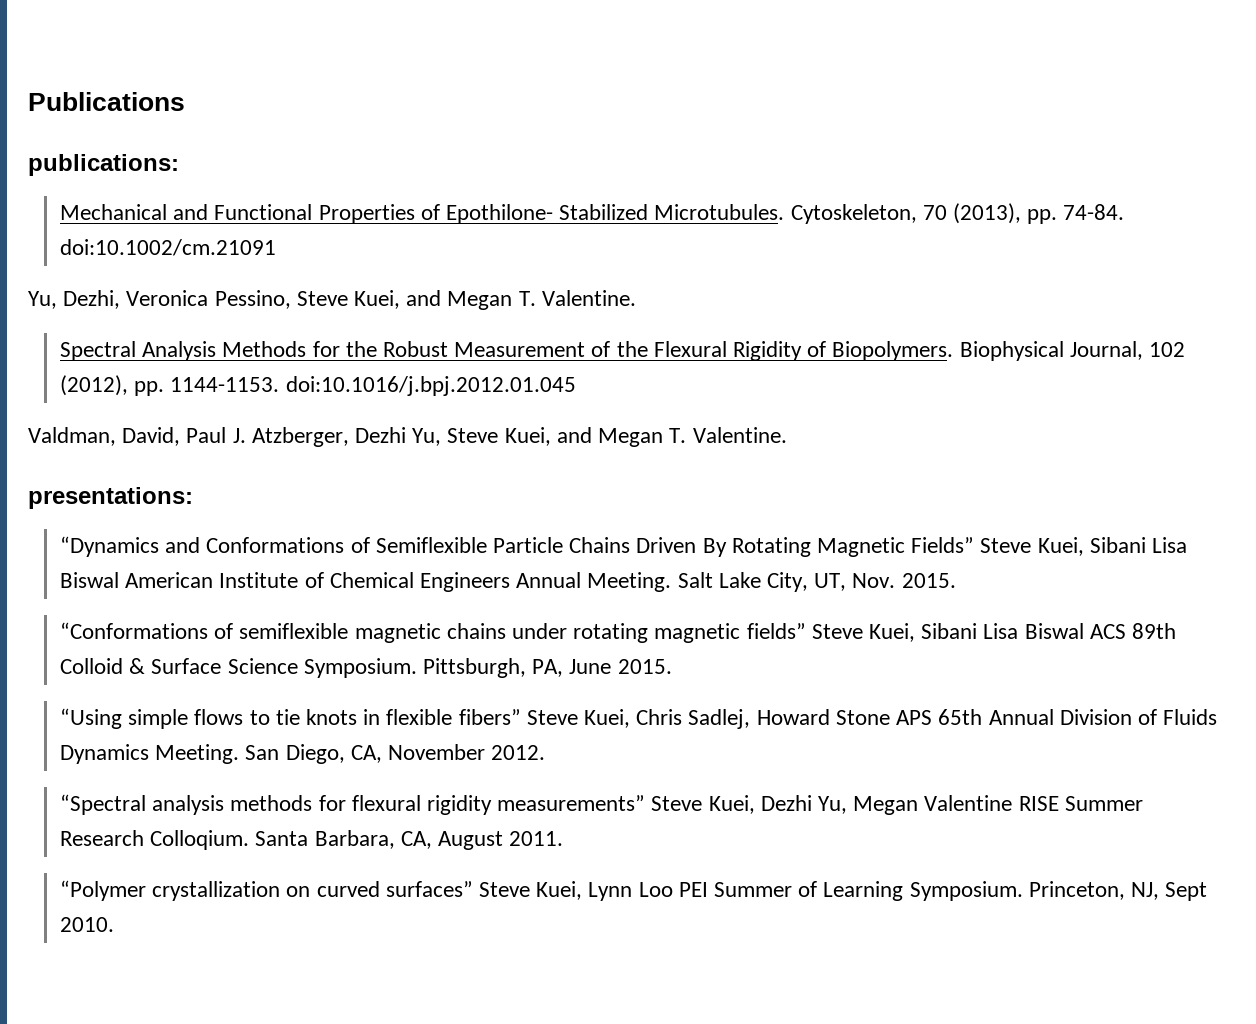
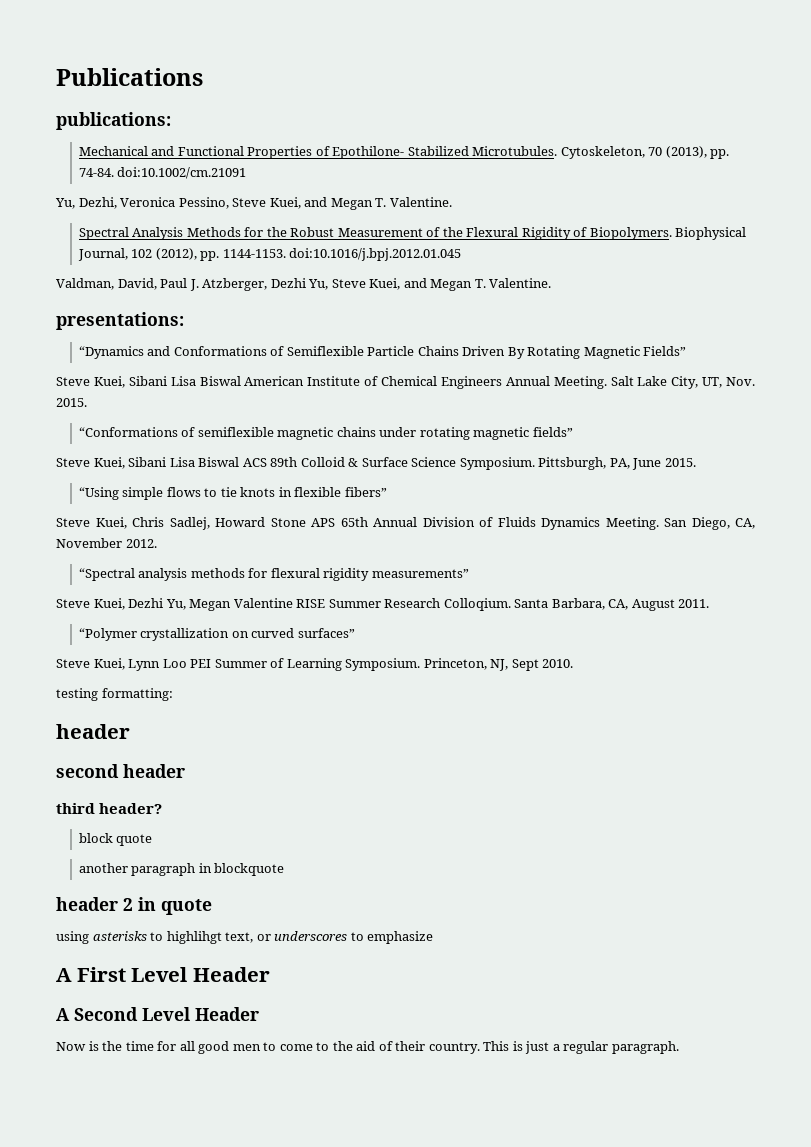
(975, 545) none -> (687, 351) //
(806, 631) none -> (573, 432) //
(521, 717) none -> (387, 492) //
(646, 803) none -> (469, 573) //
(473, 889) none -> (355, 633) //
(114, 924) none -> [56,688,173,701] [56,724,130,739] [56,764,185,778] [56,803,163,814] [78,833,153,846] [78,863,285,876] [56,897,212,915] [56,931,434,944] [56,967,270,982] [56,1007,259,1021] [56,1041,679,1054] // testing formatting: // header // second header // third header? // block quote // another paragraph in blockquote // header 2 in quote // using asterisks to highlihgt text, or underscores to emphasize // A First Level Header // A Second Level Header // Now is the time for all good men to come to the aid of their country. This is just a regular paragraph.

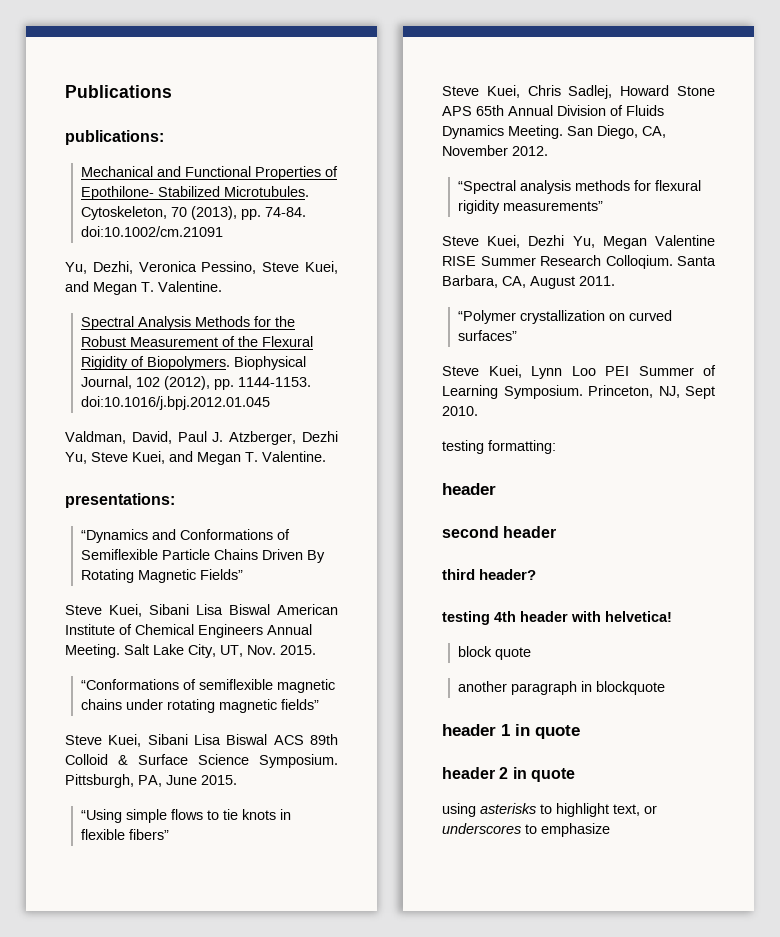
(163, 808) none -> [442,611,672,625] // testing 4th header with helvetica!
(285, 869) none -> [442,724,580,739] // header 1 in quote
[166,931,222,944] highlihgt -> [556,803,609,817] highlight
[56,967,270,982] [56,1007,259,1021] [56,1041,679,1054] // A First Level Header // A Second Level Header // Now is the time for all good men to come to the aid of their country. This is just a regular paragraph. -> (610, 830) none

